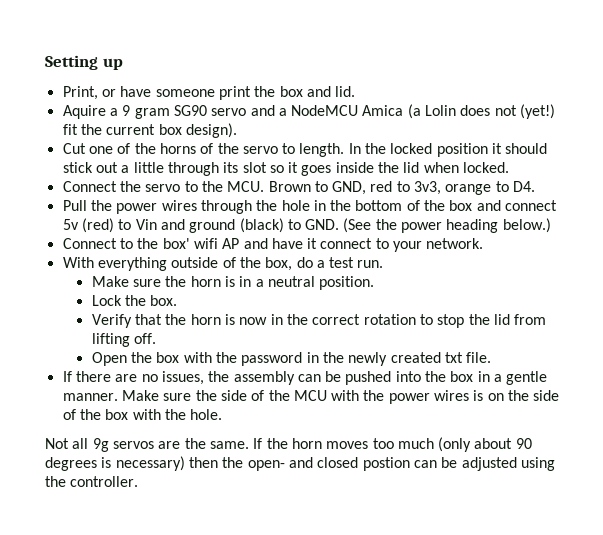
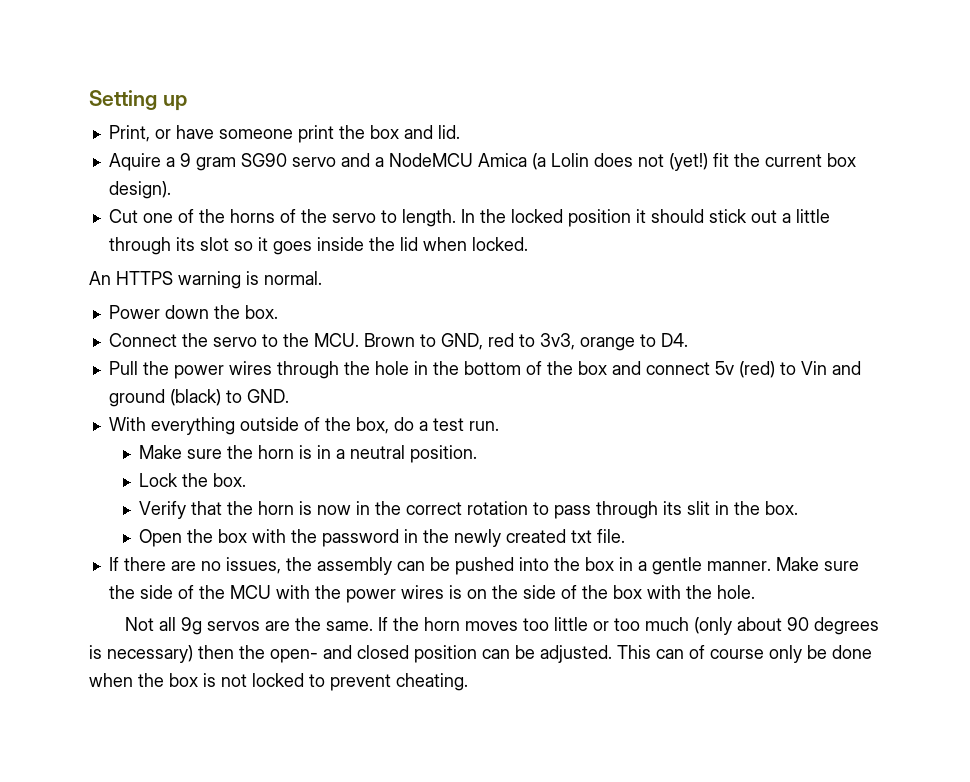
(510, 167) none -> [89,271,322,289] [108,305,278,319] // An HTTPS warning is normal. // Power down the box.
[343,218,551,233] [62,238,484,252] (See the power heading below.) // Connect to the box' wifi AP and have it connect to your network. -> (289, 396) none
[437,314,547,328] [91,333,157,347] stop the lid from lifting off. -> [554,501,799,519] pass through its slit in the box.
(394, 443) none -> [553,617,640,631] little or too
[362,457,555,471] [45,476,139,487] postion can be adjusted using the controller. -> [414,645,872,663] [89,673,468,691] position can be adjusted. This can of course only be done when the box is not locked to prevent cheating.

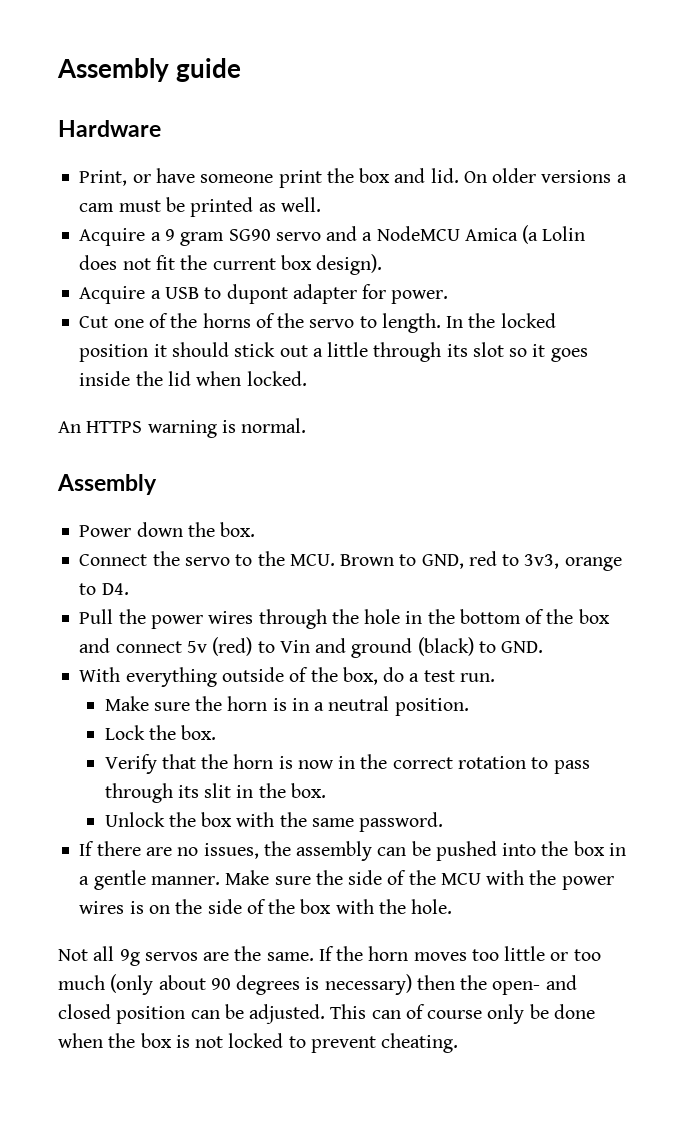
[89,90,187,111] Setting up -> [57,58,242,82] [58,120,161,137] Assembly guide // Hardware
[108,153,161,171] // Aquire -> [463,168,627,183] [79,197,321,217] [79,228,146,246] On older versions a cam must be printed as well. // Acquire
[668,153,708,171] (yet!) -> (151, 264) none
(171, 190) none -> [79,284,449,304] // Acquire a USB to dupont adapter for power.
(322, 278) none -> [57,474,157,495] // Assembly
[139,529,626,547] Open the box with the password in the newly created txt file. -> [104,812,444,832] Unlock the box with the same password.

